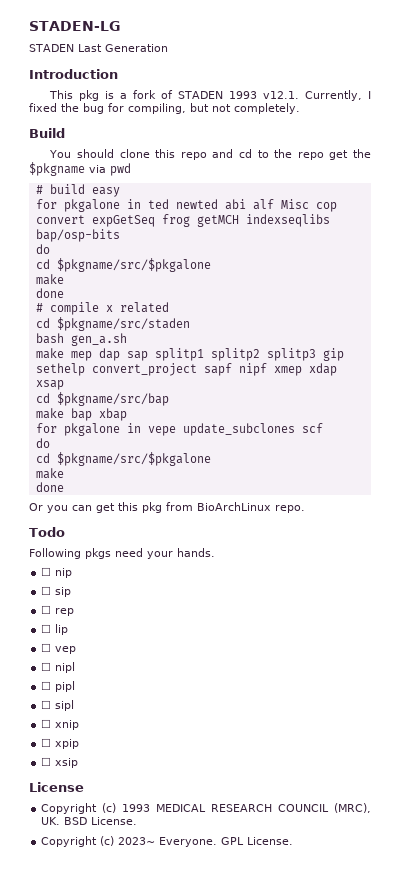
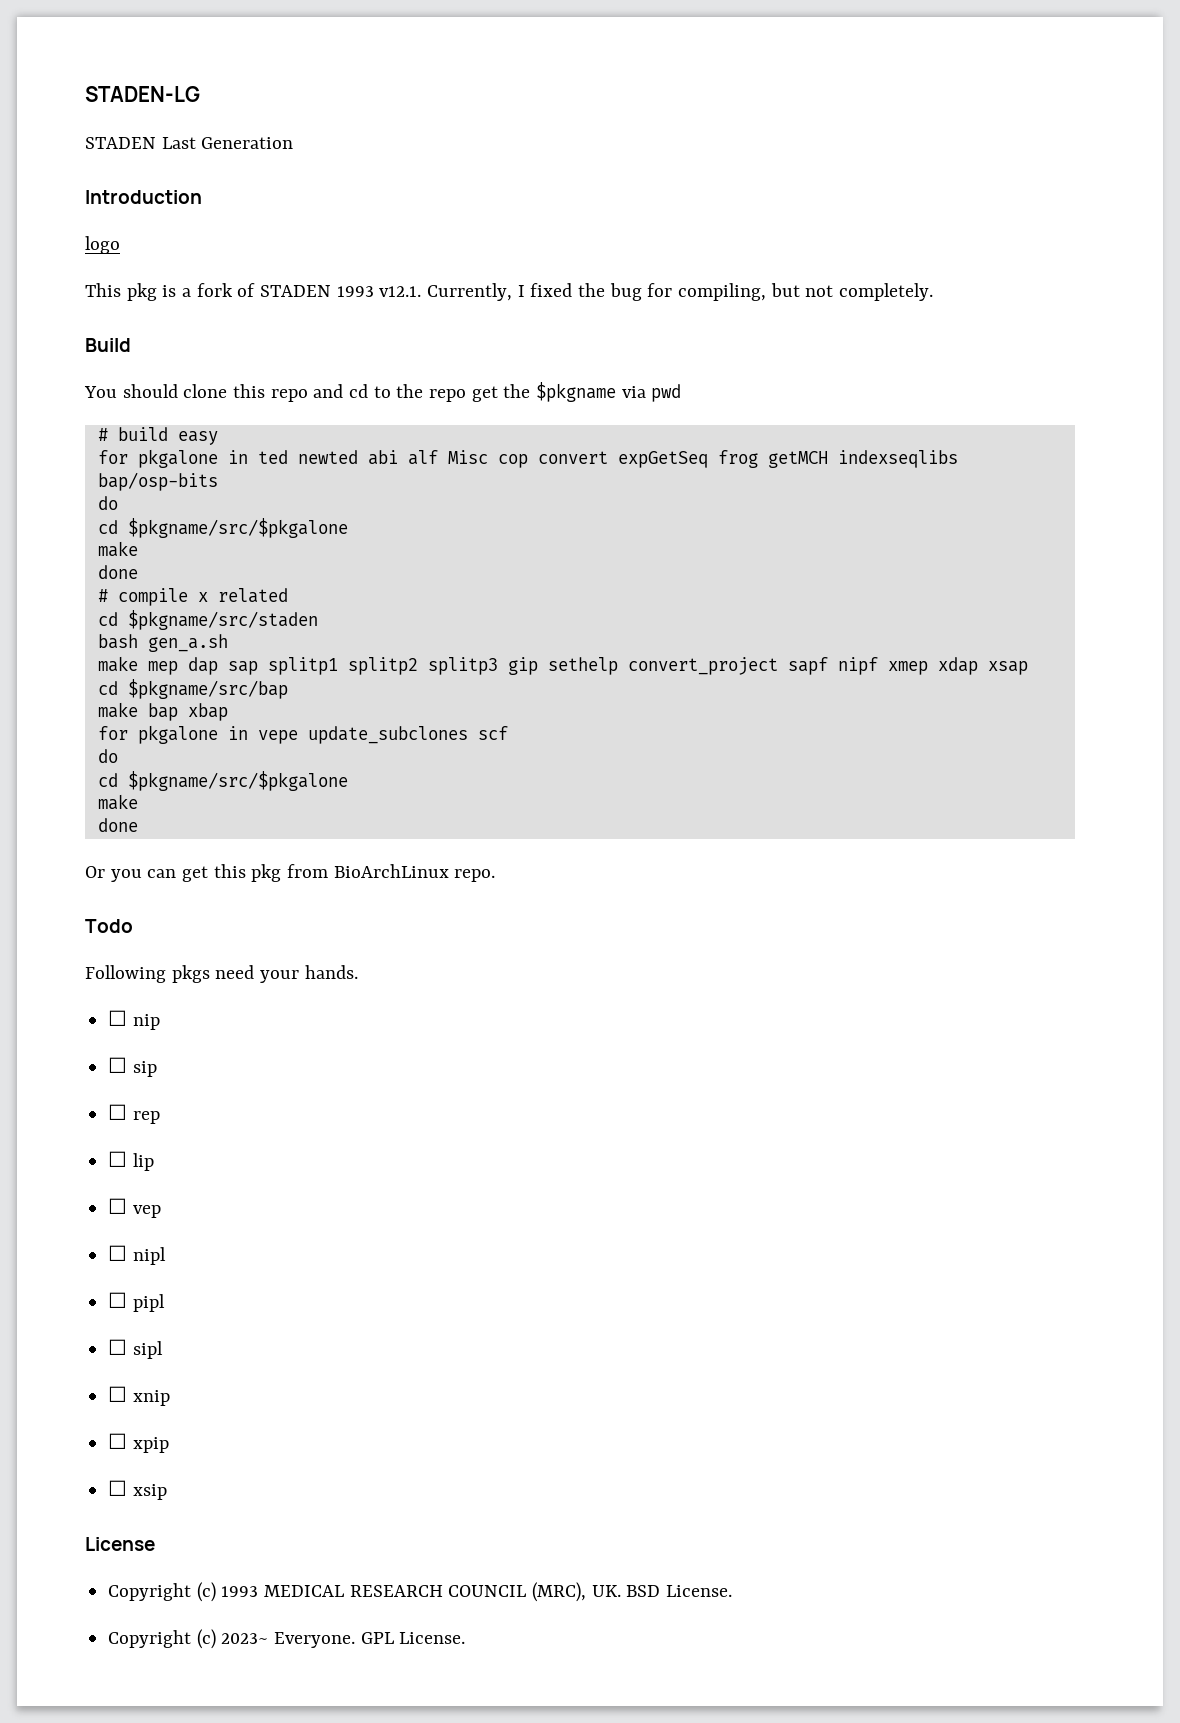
(118, 74) none -> [85,236,120,254] // logo

